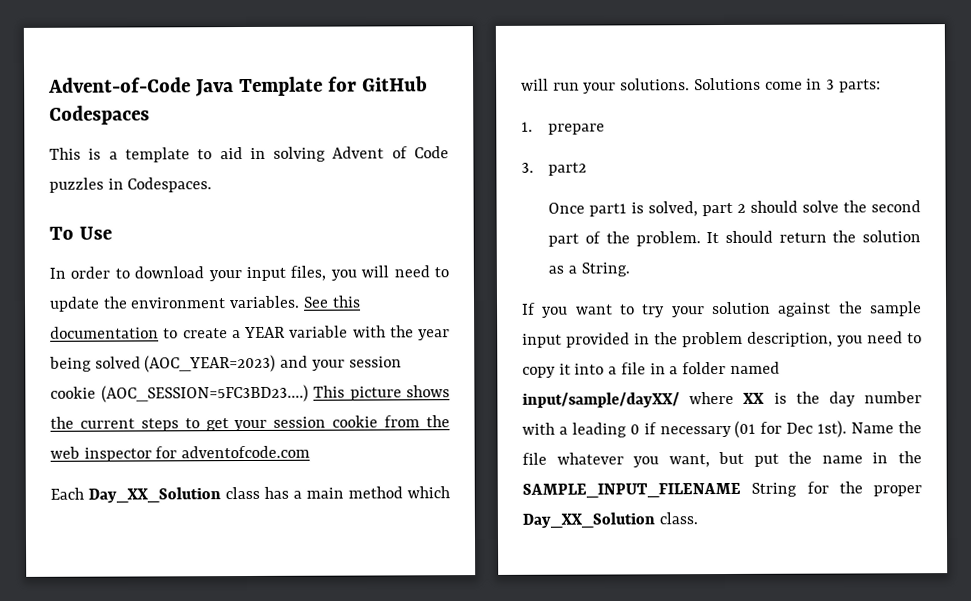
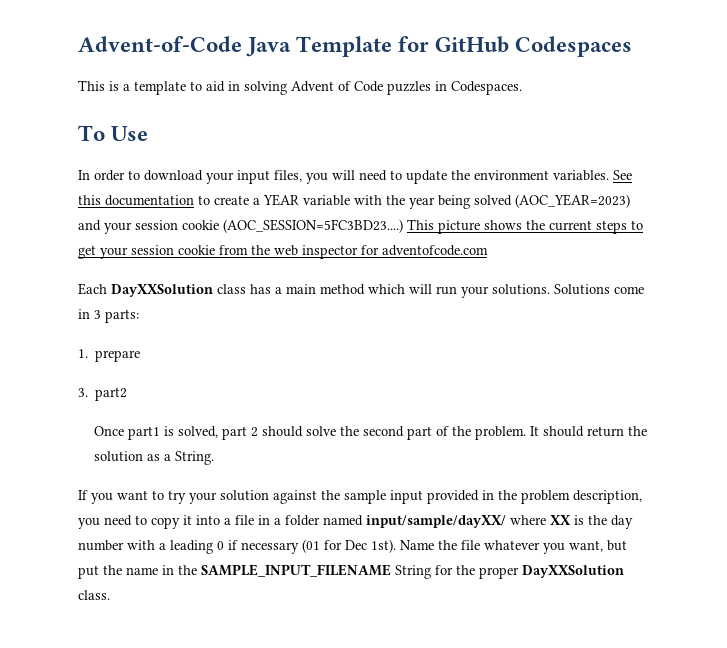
[88,487,221,503] Day_XX_Solution -> [111,284,213,297] DayXXSolution
[522,512,655,528] Day_XX_Solution -> [522,565,624,578] DayXXSolution

